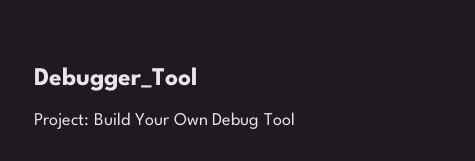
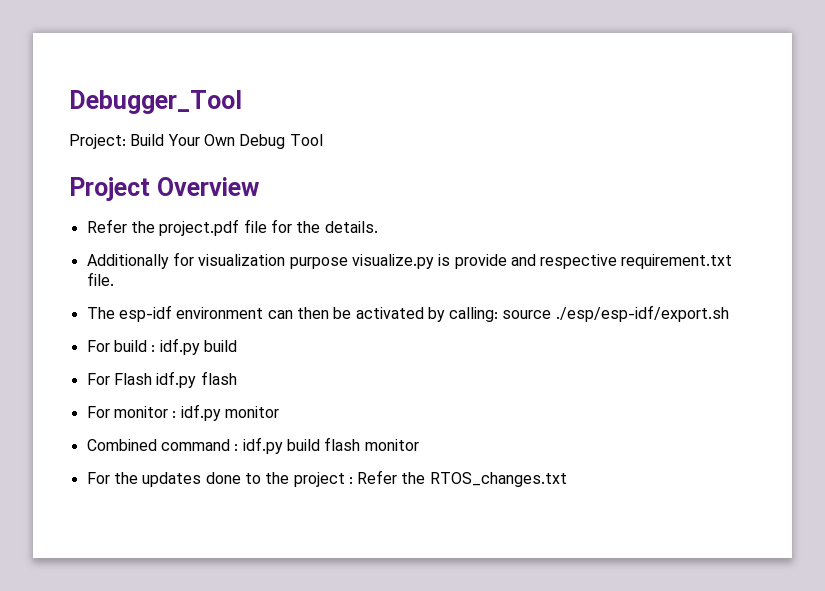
(296, 119) none -> [69,177,259,201] [86,219,378,236] [86,252,733,269] [86,272,114,286] [86,305,729,322] [86,338,237,355] [86,371,237,388] [86,404,279,421] [86,437,419,454] [86,470,567,487] // Project Overview // Refer the project.pdf file for the details. // Additionally for visualization purpose visualize.py is provide and respective requirement.txt file. // The esp-idf environment can then be activated by calling: source ./esp/esp-idf/export.sh // For build : idf.py build // For Flash idf.py flash // For monitor : idf.py monitor // Combined command : idf.py build flash monitor // For the updates done to the project : Refer the RTOS_changes.txt

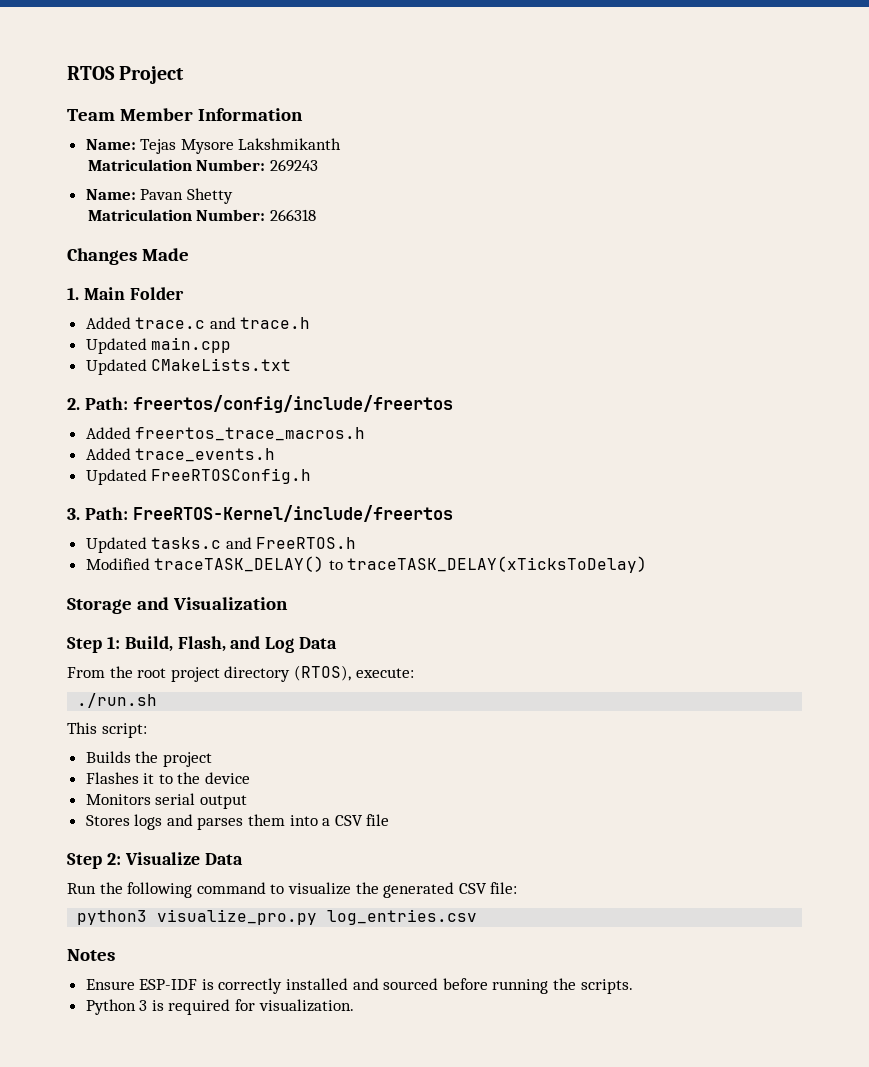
[69,90,242,114] [69,134,323,149] [69,177,259,201] [86,219,378,236] [86,252,733,269] [86,272,114,286] [86,305,729,322] [86,338,237,355] [86,371,237,388] [86,404,279,421] [86,437,419,454] [86,470,567,487] Debugger_Tool // Project: Build Your Own Debug Tool // Project Overview // Refer the project.pdf file for the details. // Additionally for visualization purpose visualize.py is provide and respective requirement.txt file. // The esp-idf environment can then be activated by calling: source ./esp/esp-idf/export.sh // For build : idf.py build // For Flash idf.py flash // For monitor : idf.py monitor // Combined command : idf.py build flash monitor // For the updates done to the project : Refer the RTOS_changes.txt -> [67,66,185,84] [67,108,303,121] [85,138,342,154] [87,159,318,172] [85,188,233,204] [87,209,316,221] [67,248,189,265] [67,287,184,300] [85,317,311,329] [85,337,232,354] [85,358,292,375] [67,395,453,413] [85,427,366,441] [85,448,276,462] [85,468,312,485] [67,505,453,522] [85,537,357,553] [85,556,648,573] [67,597,288,614] [67,636,338,653] [67,665,414,682] [77,693,158,708] [67,722,147,738] [85,751,212,767] [85,772,251,784] [85,793,247,809] [85,814,390,830] [67,852,243,869] [67,882,518,898] [77,909,478,925] [67,949,115,961] [85,978,633,994] [85,999,354,1015] RTOS Project // Team Member Information // Name: Tejas Mysore Lakshmikanth // Matriculation Number: 269243 // Name: Pavan Shetty // Matriculation Number: 266318 // Changes Made // 1. Main Folder // Added trace.c and trace.h // Updated main.cpp // Updated CMakeLists.txt // 2. Path: freertos/config/include/freertos // Added freertos_trace_macros.h // Added trace_events.h // Updated FreeRTOSConfig.h // 3. Path: FreeRTOS-Kernel/include/freertos // Updated tasks.c and FreeRTOS.h // Modified traceTASK_DELAY() to traceTASK_DELAY(xTicksToDelay) // Storage and Visualization // Step 1: Build, Flash, and Log Data // From the root project directory (RTOS), execute: // ./run.sh // This script: // Builds the project // Flashes it to the device // Monitors serial output // Stores logs and parses them into a CSV file // Step 2: Visualize Data // Run the following command to visualize the generated CSV file: // python3 visualize_pro.py log_entries.csv // Notes // Ensure ESP-IDF is correctly installed and sourced before running the scripts. // Python 3 is required for visualization.

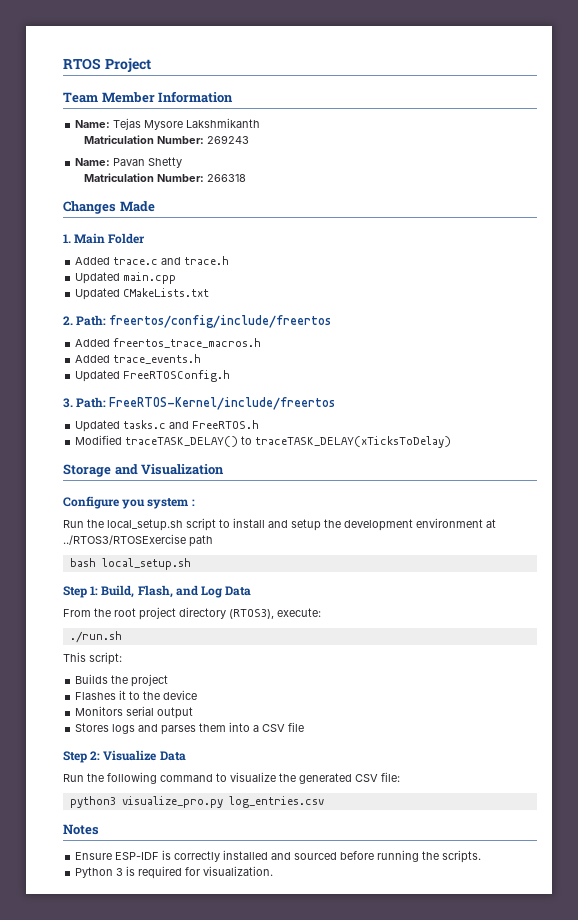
(288, 603) none -> [63,496,195,509] [63,518,496,531] [63,534,213,547] [69,558,191,570] // Configure you system : // Run the local_setup.sh script to install and setup the development environment at ../RTOS3/RTOSExercise path // bash local_setup.sh
[293,665,351,681] (RTOS), -> [229,609,274,619] (RTOS3),

